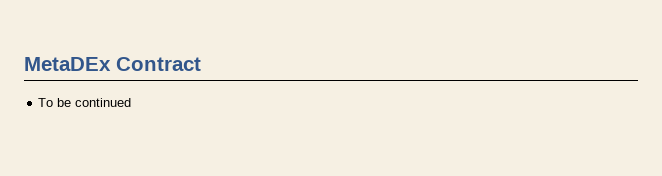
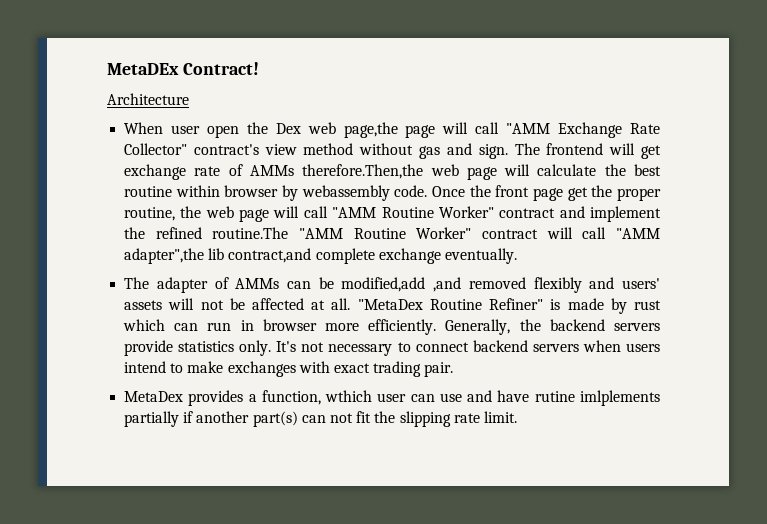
[116,57,201,71] [38,98,132,107] Contract // To be continued -> [182,62,259,75] [107,93,189,105] [124,122,661,138] [124,143,662,159] [124,164,662,180] [124,185,662,201] [124,206,661,222] [124,227,660,239] [124,248,517,264] [124,277,661,293] [124,298,661,314] [123,319,660,335] [124,340,660,356] [124,361,454,377] [124,390,660,406] [124,411,517,427] Contract! // Architecture // When user open the Dex web page,the page will call "AMM Exchange Rate Collector" contract's view method without gas and sign. The frontend will get exchange rate of AMMs therefore.Then,the web page will calculate the best routine within browser by webassembly code. Once the front page get the proper routine, the web page will call "AMM Routine Worker" contract and implement the refined routine.The "AMM Routine Worker" contract will call "AMM adapter",the lib contract,and complete exchange eventually. // The adapter of AMMs can be modified,add ,and removed flexibly and users' assets will not be affected at all. "MetaDex Routine Refiner" is made by rust which can run in browser more efficiently. Generally, the backend servers provide statistics only. It's not necessary to connect backend servers when users intend to make exchanges with exact trading pair. // MetaDex provides a function, wthich user can use and have rutine imlplements partially if another part(s) can not fit the slipping rate limit.

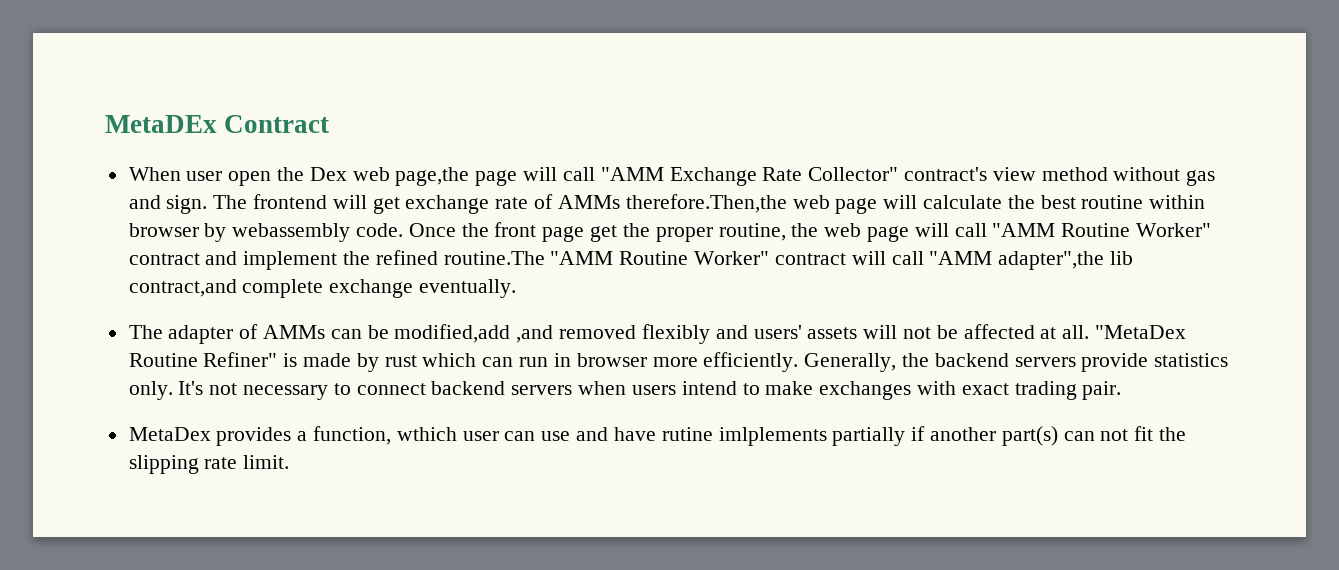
[182,62,259,75] [107,93,189,105] Contract! // Architecture -> [224,115,330,133] Contract

